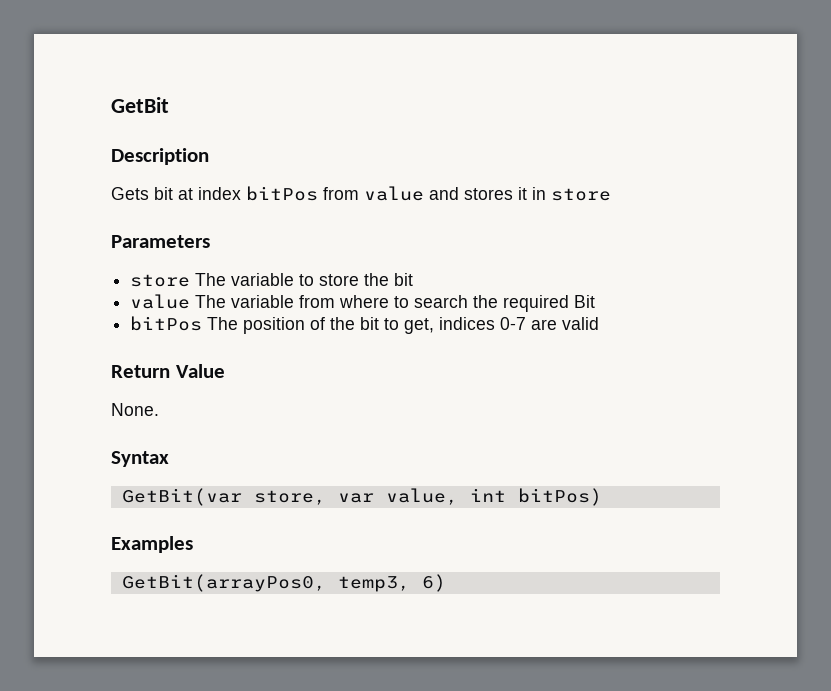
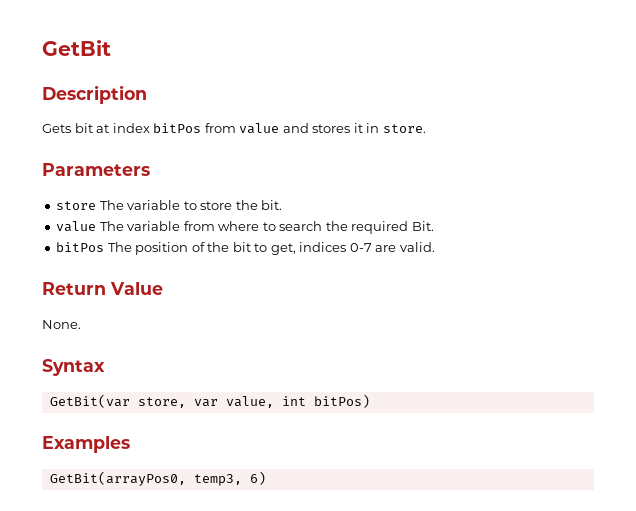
[551,188,611,201] store -> [382,124,426,133] store.
[394,273,414,286] bit -> [261,200,283,210] bit.
[574,295,596,308] Bit -> [411,221,434,231] Bit.
[562,317,600,330] valid -> [399,242,435,252] valid.

